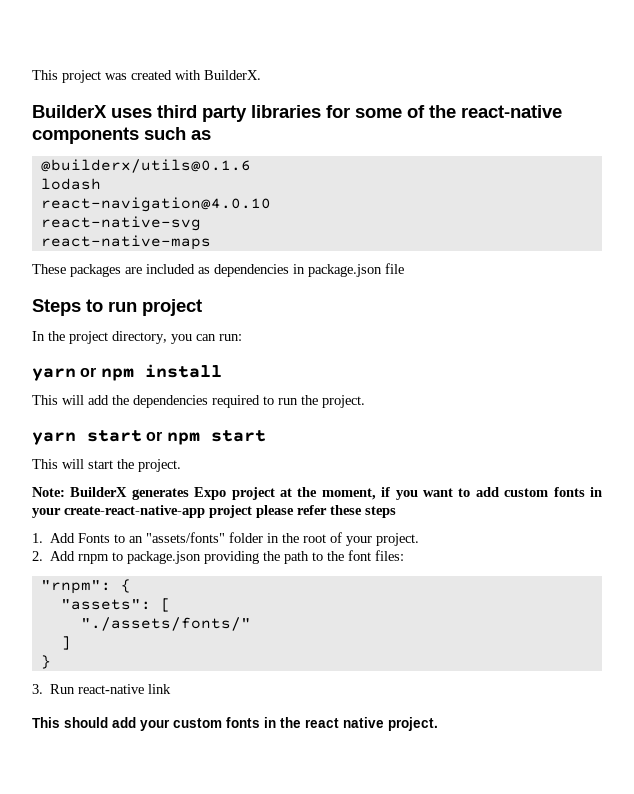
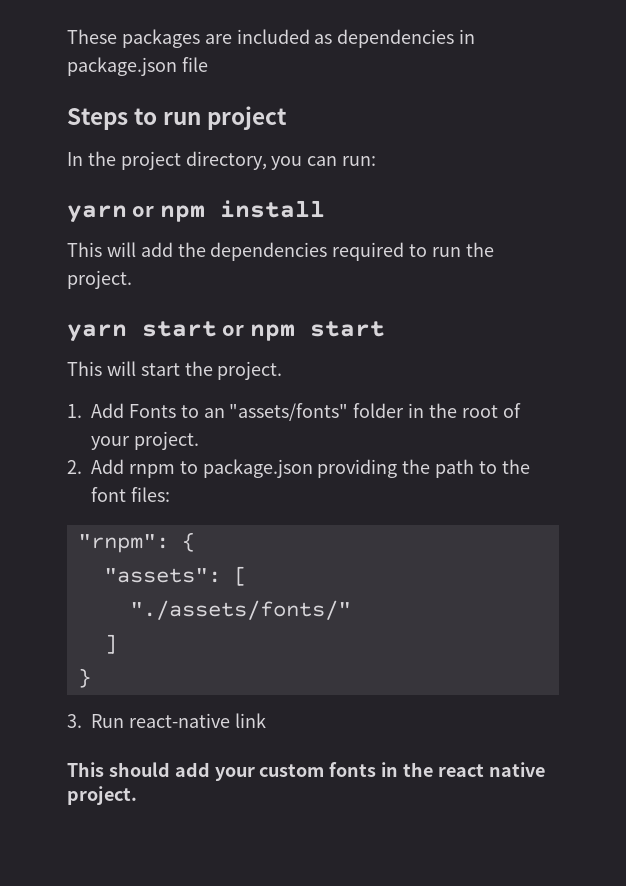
[32,70,261,83] [32,105,562,122] [32,127,211,144] [40,159,251,173] [40,178,101,190] [40,197,271,212] [40,216,201,231] [40,235,211,250] This project was created with BuilderX. // BuilderX uses third party libraries for some of the react-native components such as // @builderx/utils@0.1.6 // lodash // react-navigation@4.0.10 // react-native-svg // react-native-maps // -> (67, 36) none
[32,487,602,500] [32,505,396,518] // Note: BuilderX generates Expo project at the moment, if you want to add custom fonts in your create-react-native-app project please refer these steps -> (283, 370) none

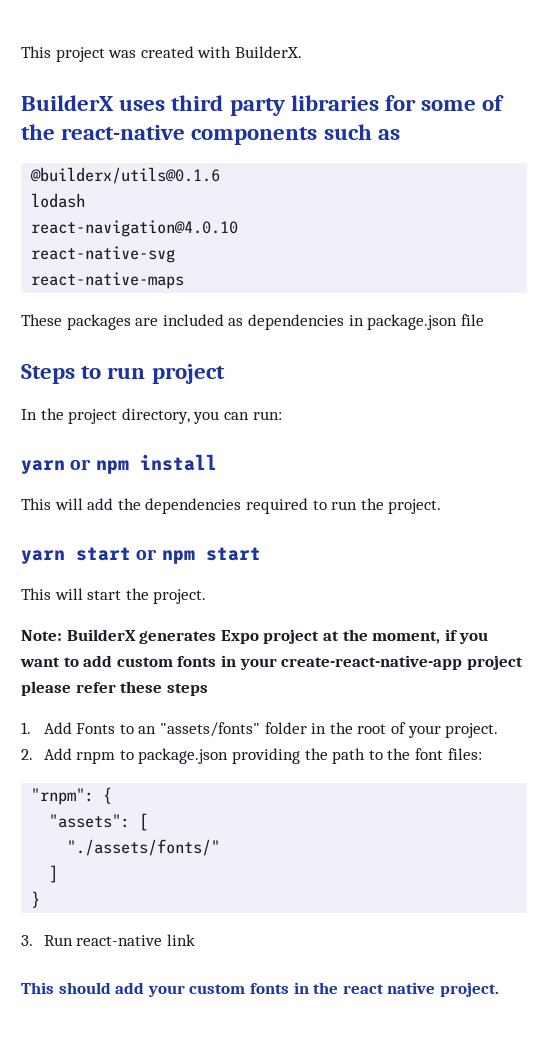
(67, 36) none -> [21,46,302,62] [21,95,505,116] [21,124,400,145] [30,167,221,184] [31,193,86,208] [31,220,239,237] [31,246,176,263] [31,272,185,289] This project was created with BuilderX. // BuilderX uses third party libraries for some of the react-native components such as // @builderx/utils@0.1.6 // lodash // react-navigation@4.0.10 // react-native-svg // react-native-maps //
(283, 370) none -> [21,629,489,644] [20,655,523,670] [21,681,208,696] // Note: BuilderX generates Expo project at the moment, if you want to add custom fonts in your create-react-native-app project please refer these steps

